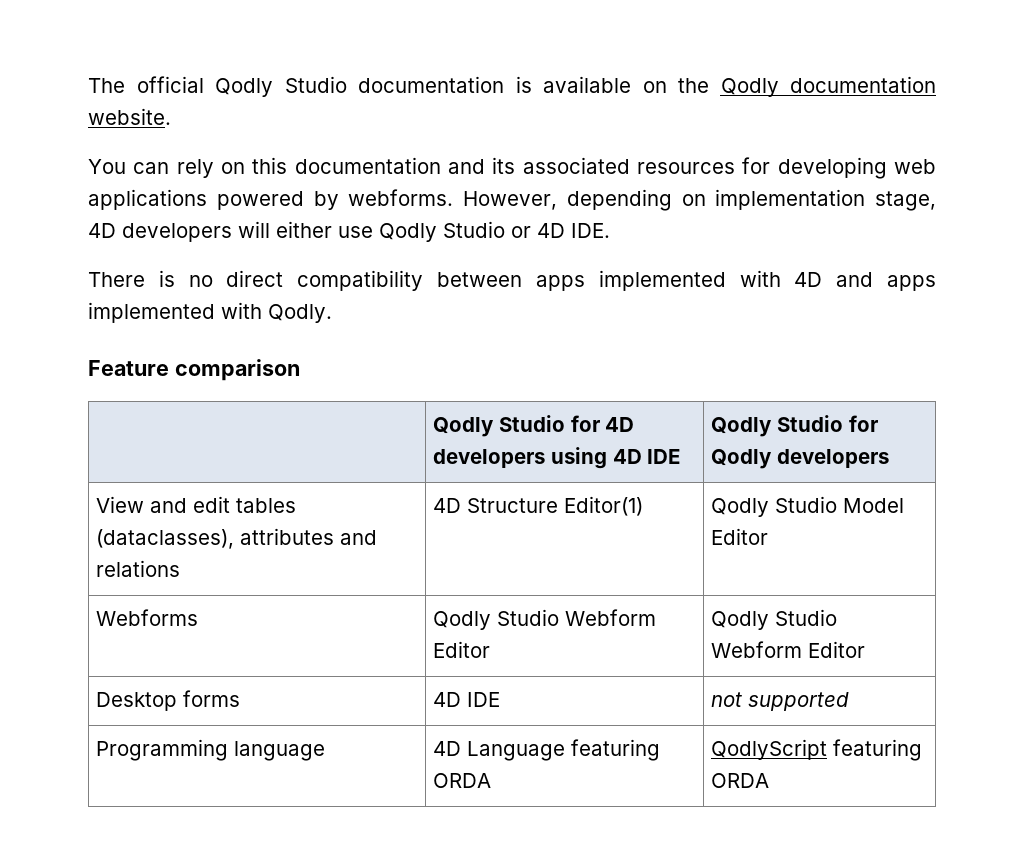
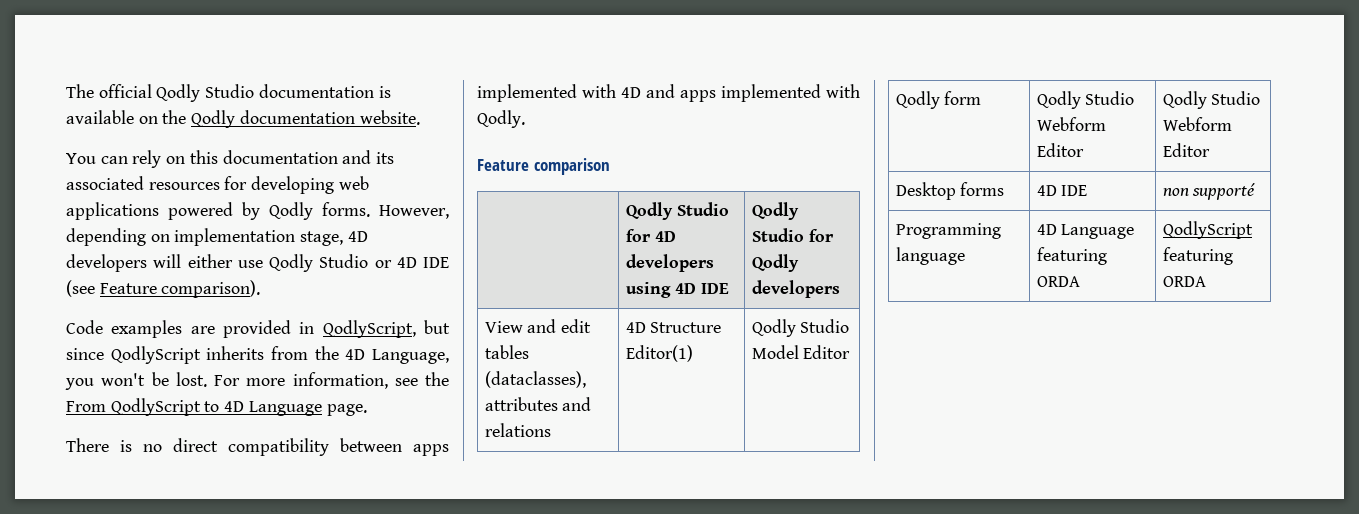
[348,189,454,206] webforms. -> [269,202,370,220] Qodly forms.
[571,223,610,238] IDE. -> [423,257,449,268] [66,280,261,298] [66,320,450,338] [66,346,449,364] [65,372,449,390] [66,398,367,416] IDE (see Feature comparison). // Code examples are provided in QodlyScript, but since QodlyScript inherits from the 4D Language, you won't be lost. For more information, see the From QodlyScript to 4D Language page.
[96,609,199,626] Webforms -> [895,91,982,109] Qodly form
[711,692,850,711] not supported -> [1162,183,1256,200] non supporté

